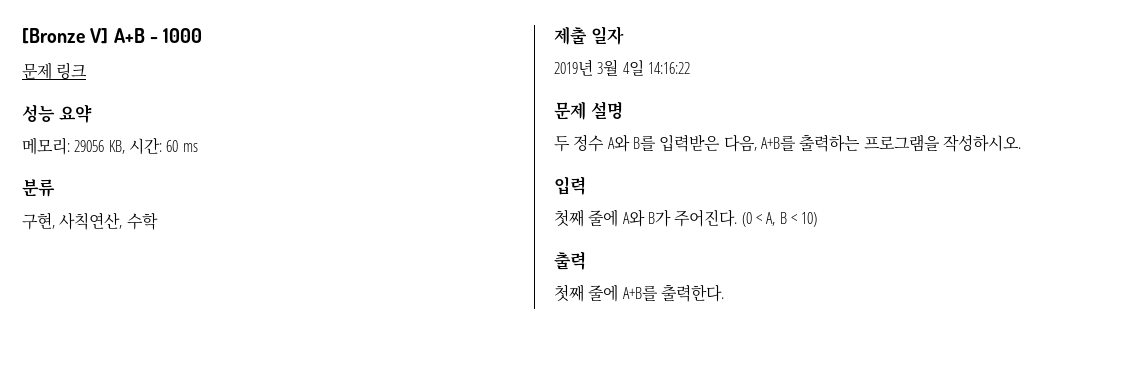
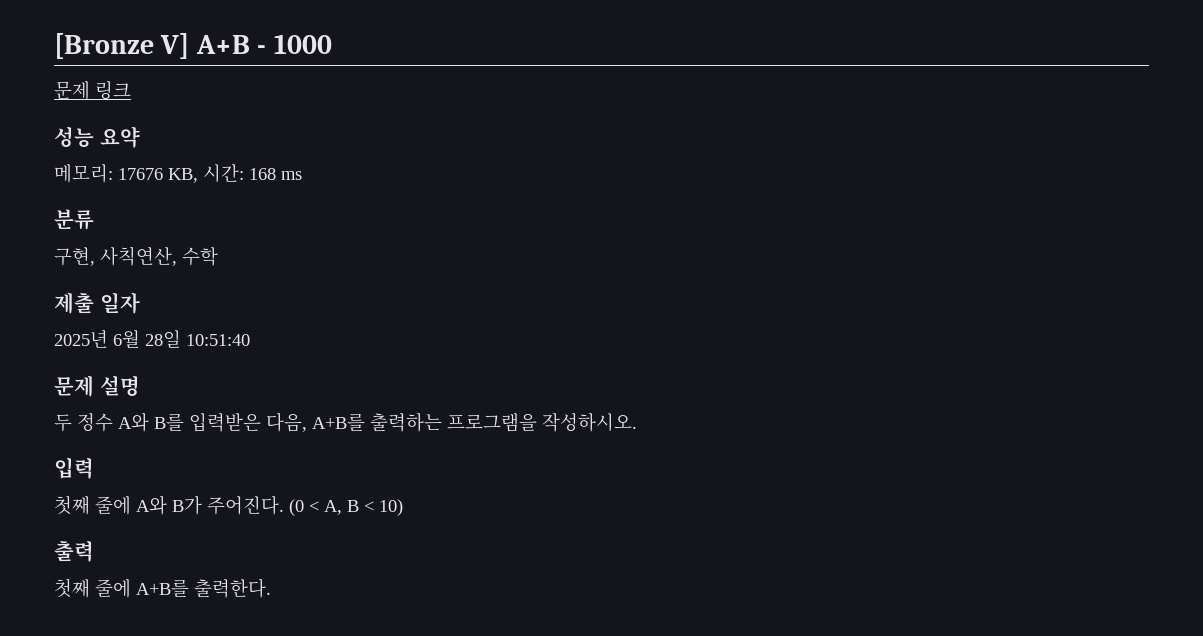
[74,140,105,152] 29056 -> [118,168,163,180] 17676
[166,140,179,152] 60 -> [249,168,276,180] 168
[554,59,690,76] 2019년 3월 4일 14:16:22 -> [54,329,250,348] 2025년 6월 28일 10:51:40

